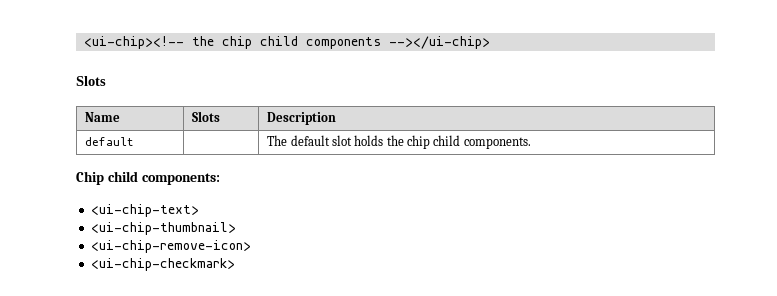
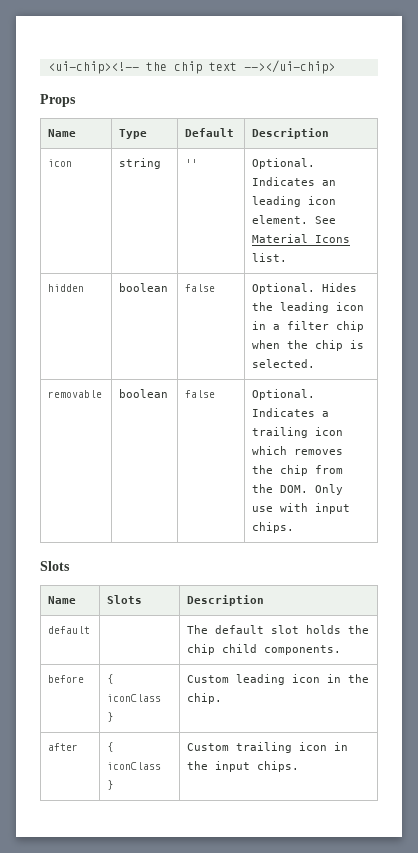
[260,36,382,49] child components -> [208,62,237,71] text
(491, 42) none -> [40,94,76,107] [48,129,77,137] [119,129,148,139] [185,128,235,137] [252,128,330,139] [48,159,73,167] [119,158,162,169] [185,159,198,167] [252,158,316,169] [252,177,337,186] [252,196,337,207] [252,215,337,224] [252,234,351,243] [252,253,288,262] [48,284,85,292] [119,283,169,292] [185,284,216,292] [252,283,358,294] [252,302,365,313] [252,321,365,332] [252,340,365,351] [252,359,316,368] [48,390,103,398] [119,389,169,398] [185,390,216,398] [252,389,316,400] [252,408,330,417] [252,427,344,438] [252,446,344,455] [252,465,344,476] [252,484,344,495] [252,503,351,514] [252,522,295,533] // Props // Name | Type | Default | Description // icon | string | '' | Optional. Indicates an leading icon element. See Material Icons list. // hidden | boolean | false | Optional. Hides the leading icon in a filter chip when the chip is selected. // removable | boolean | false | Optional. Indicates a trailing icon which removes the chip from the DOM. Only use with input chips.
[76,171,220,185] [91,204,200,217] [91,222,237,235] [91,240,252,253] [91,258,236,271] // Chip child components: // <ui-chip-text> // <ui-chip-thumbnail> // <ui-chip-remove-icon> // <ui-chip-checkmark> -> [48,675,85,683] [107,674,114,684] [107,694,162,702] [107,712,114,722] [187,674,370,685] [187,693,223,704] [48,743,79,751] [107,742,114,752] [107,762,162,770] [107,780,114,790] [187,742,349,753] [187,761,300,772] // before | { iconClass } | Custom leading icon in the chip. // after | { iconClass } | Custom trailing icon in the input chips.

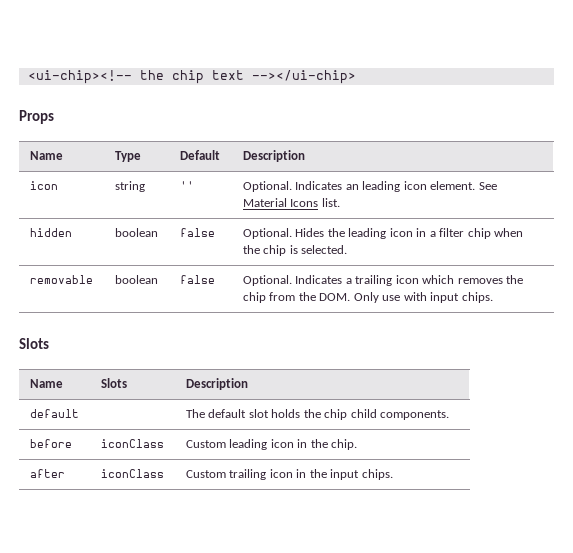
[107,674,114,684] [107,694,162,702] [107,712,114,722] { iconClass } -> [100,439,164,448] iconClass
[107,742,114,752] [107,762,162,770] [107,780,114,790] { iconClass } -> [100,469,164,478] iconClass

